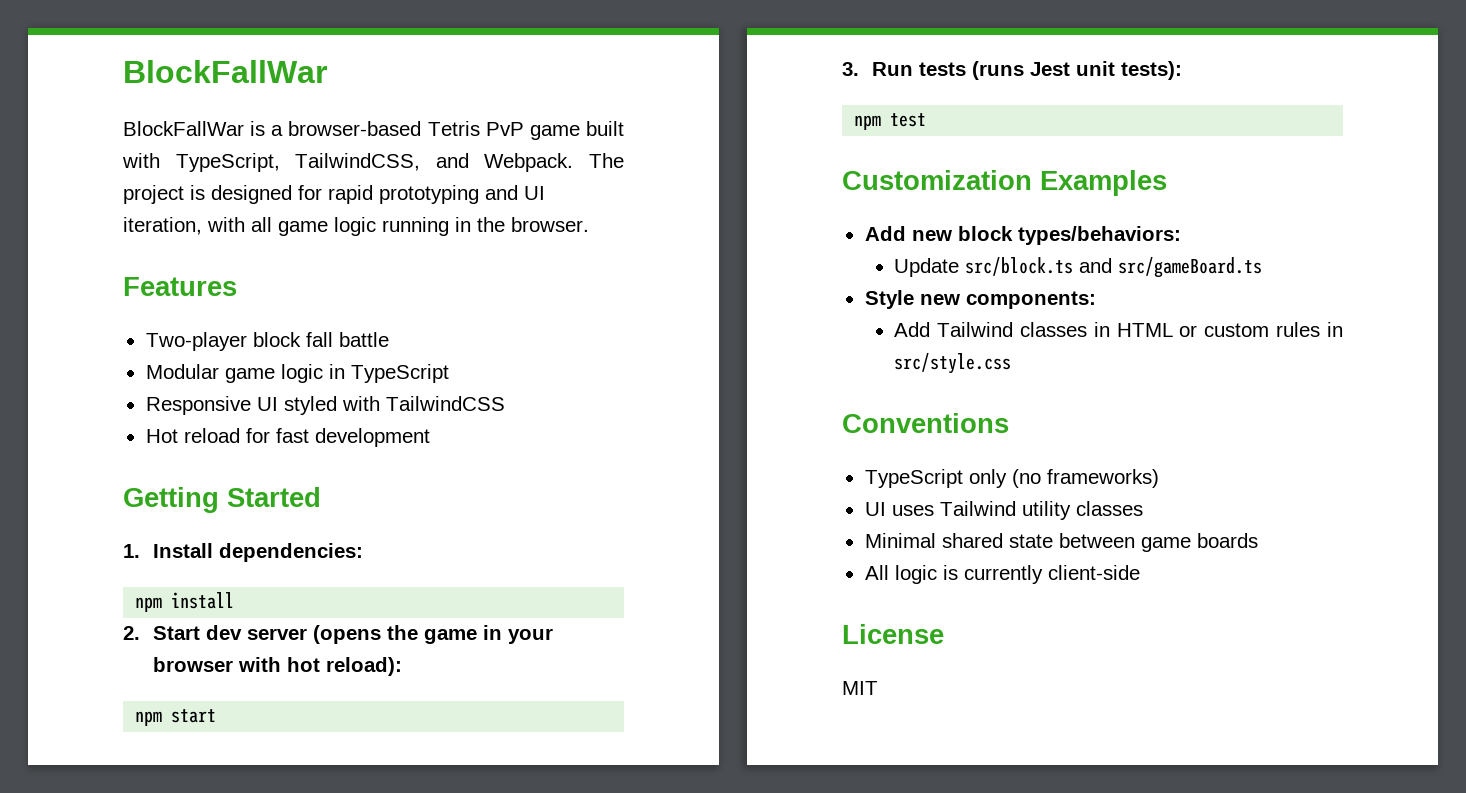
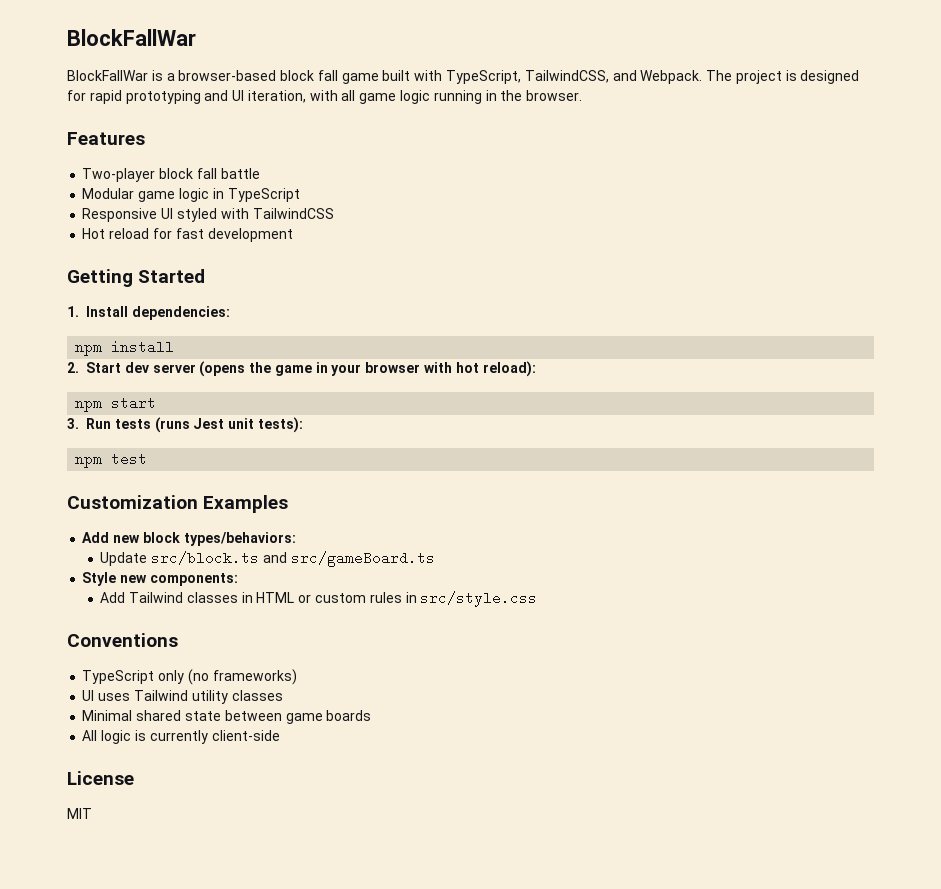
[427,121,524,136] Tetris PvP -> [280,70,338,81] block fall

